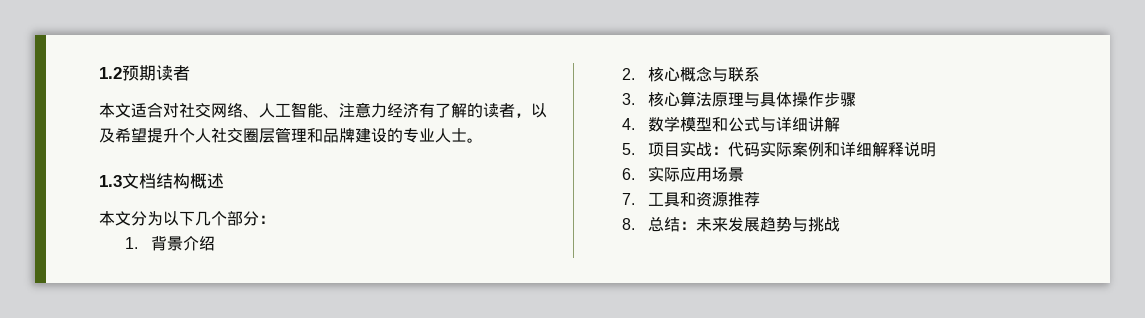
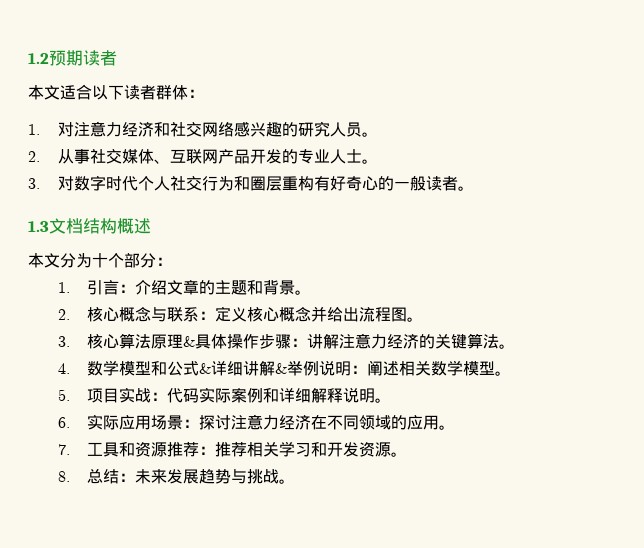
[163,102,547,118] [99,127,467,143] 对社交网络、人工智能、注意力经济有了解的读者，以及希望提升个人社交圈层管理和品牌建设的专业人士 -> [92,85,204,100] [28,121,378,137] [28,149,378,164] [28,175,458,191] 以下读者群体： // 1.对注意力经济和社交网络感兴趣的研究人员。 // 2.从事社交媒体、互联网产品开发的专业人士。 // 3.对数字时代个人社交行为和圈层重构有好奇心的一般读者
[163,211,211,226] 以下几 -> [92,253,108,268] 十
[151,236,216,251] 背景介绍 -> [87,280,312,295] 引言：介绍文章的主题和背景。
(761, 74) none -> [199,306,424,322] ：定义核心概念并给出流程图。
[744,92,761,107] 与 -> [183,336,196,347] &
(857, 99) none -> [291,333,516,349] ：讲解注意力经济的关键算法。
[760,117,777,132] 与 -> [199,363,212,374] &
(841, 124) none -> [275,360,512,376] &举例说明：阐述相关数学模型。
(937, 149) none -> [375,398,392,403] 。
(745, 174) none -> [183,414,456,430] ：探讨注意力经济在不同领域的应用。
(761, 199) none -> [199,441,408,457] ：推荐相关学习和开发资源。
(841, 224) none -> [279,479,296,484] 。

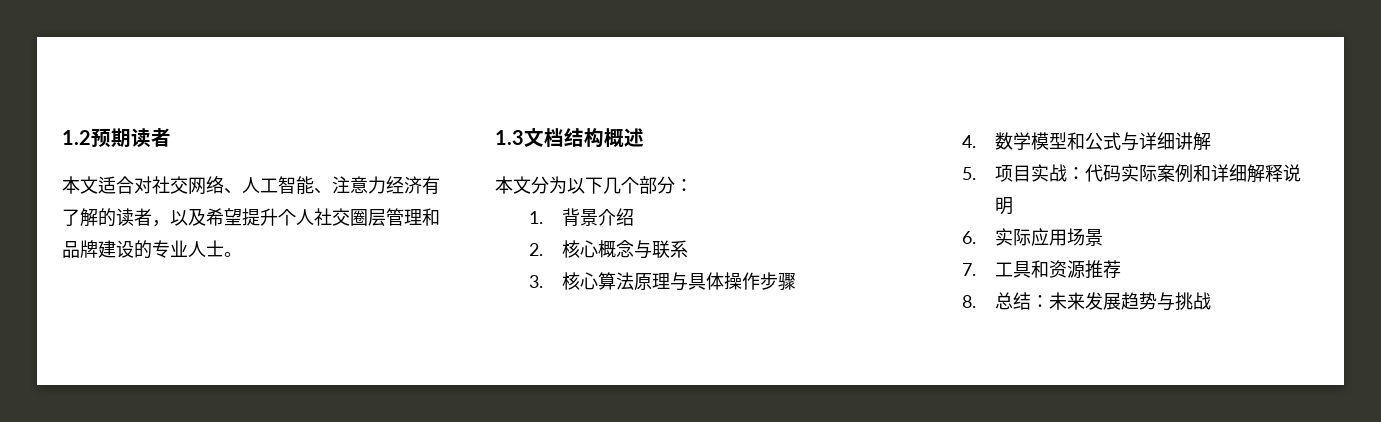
[92,85,204,100] [28,121,378,137] [28,149,378,164] [28,175,458,191] 以下读者群体： // 1.对注意力经济和社交网络感兴趣的研究人员。 // 2.从事社交媒体、互联网产品开发的专业人士。 // 3.对数字时代个人社交行为和圈层重构有好奇心的一般读者 -> [134,176,440,195] [62,208,440,227] [62,240,224,259] 对社交网络、人工智能、注意力经济有了解的读者，以及希望提升个人社交圈层管理和品牌建设的专业人士
[92,253,108,268] 十 -> [567,177,621,194] 以下几
[87,280,136,295] 引言： -> [562,208,599,226] 背景
[167,280,312,295] 文章的主题和背景。 -> (635, 217) none
[199,306,424,322] ：定义核心概念并给出流程图。 -> (689, 249) none
[183,336,196,347] & -> [670,272,689,291] 与
[291,333,516,349] ：讲解注意力经济的关键算法。 -> (797, 281) none
[199,363,212,374] & -> [1121,132,1140,151] 与
[275,360,512,376] &举例说明：阐述相关数学模型。 -> (1212, 141) none
[375,398,392,403] 。 -> (1014, 206) none
[183,414,456,430] ：探讨注意力经济在不同领域的应用。 -> (1104, 237) none
[199,441,408,457] ：推荐相关学习和开发资源。 -> (1122, 269) none
[279,479,296,484] 。 -> (1212, 301) none

